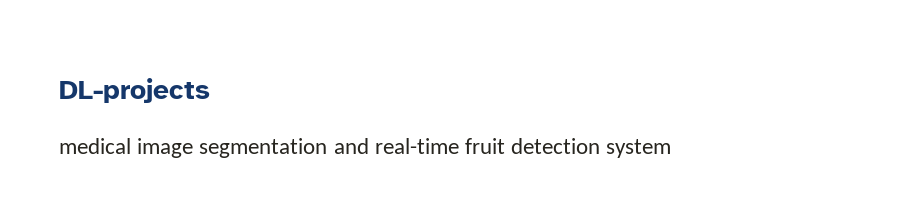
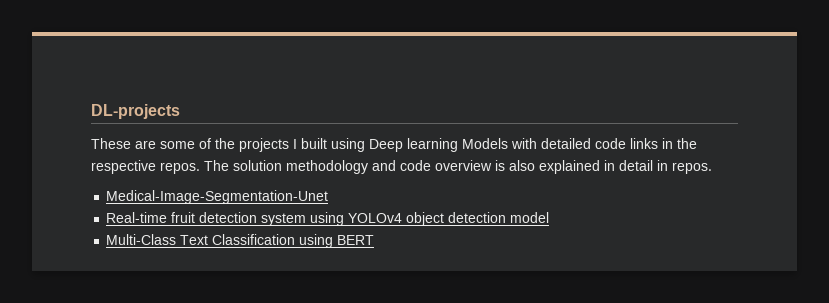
[59,138,672,158] medical image segmentation and real-time fruit detection system -> [91,138,697,152] [91,160,712,174] [106,190,329,204] [106,212,550,226] [106,234,375,248] These are some of the projects I built using Deep learning Models with detailed code links in the respective repos. The solution methodology and code overview is also explained in detail in repos. // Medical-Image-Segmentation-Unet // Real-time fruit detection system using YOLOv4 object detection model // Multi-Class Text Classification using BERT

